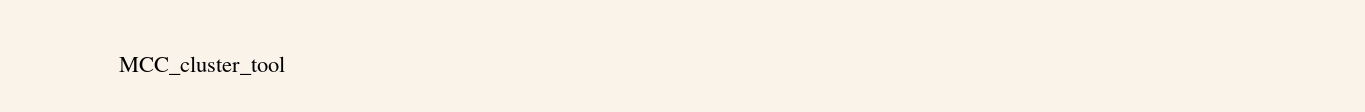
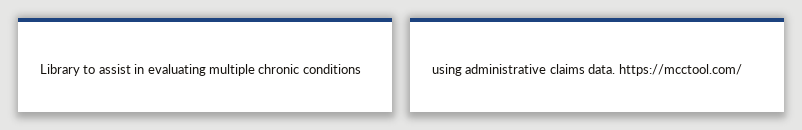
[119,56,285,75] MCC_cluster_tool -> [40,64,742,76] Library to assist in evaluating multiple chronic conditions using administrative claims data. https://mcctool.com/

